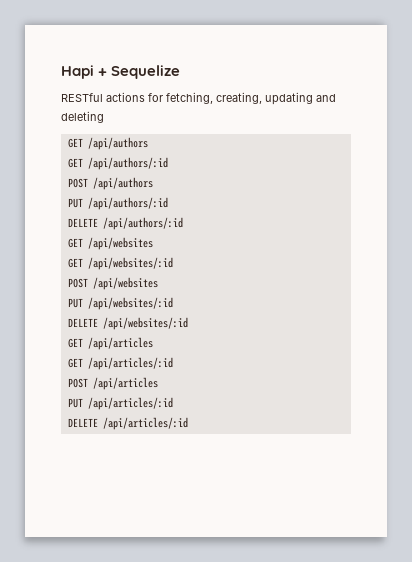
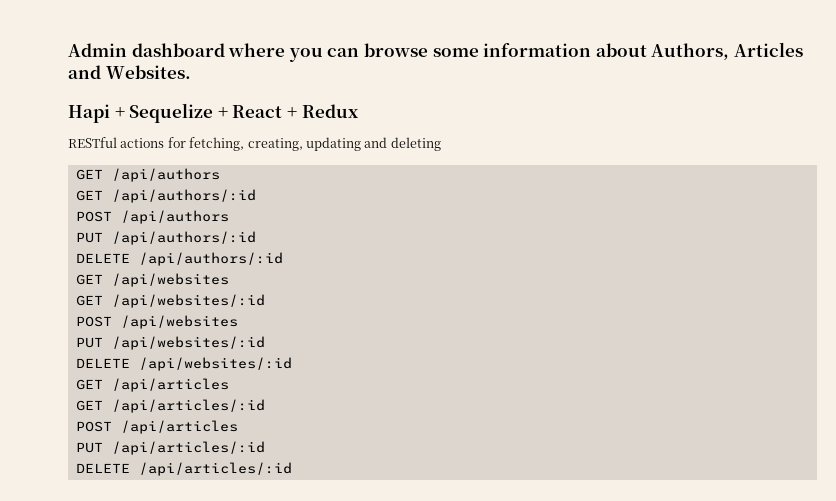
(61, 72) none -> [68,42,803,62] [68,65,191,79] Admin dashboard where you can browse some information about Authors, Articles and Websites. //
(181, 72) none -> [217,104,358,118] + React + Redux

